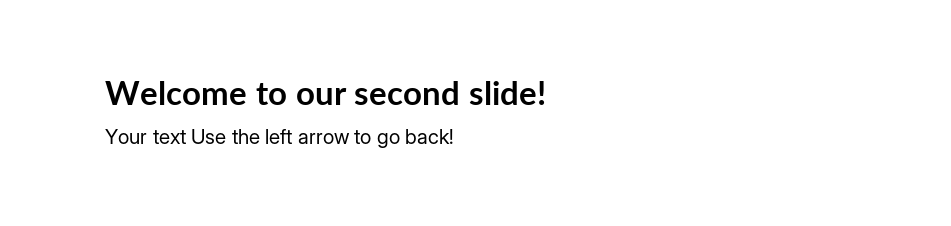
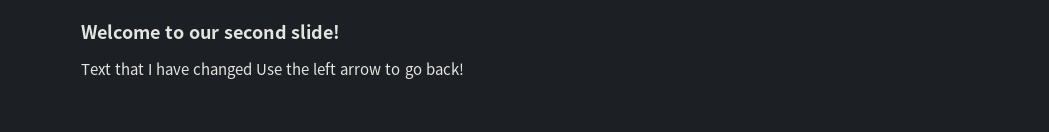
[105,129,186,144] Your text -> [81,62,253,79] Text that I have changed

